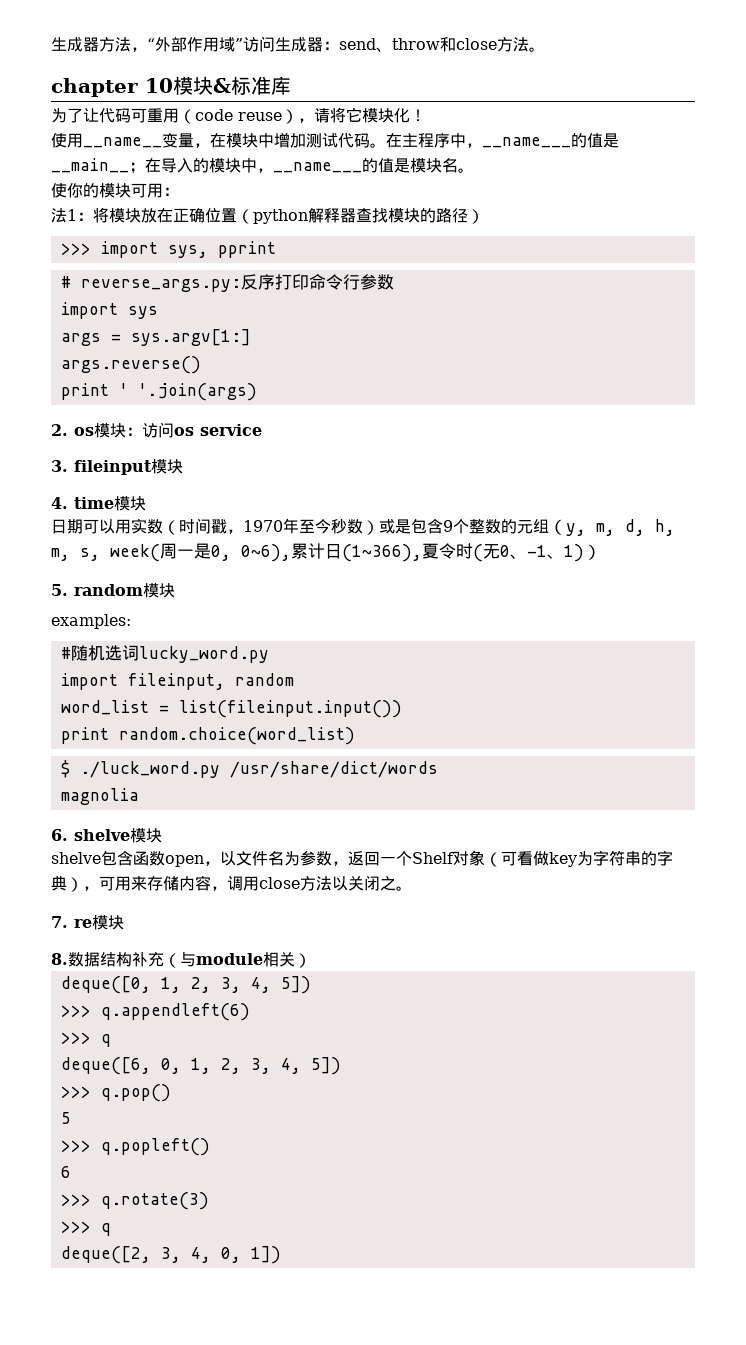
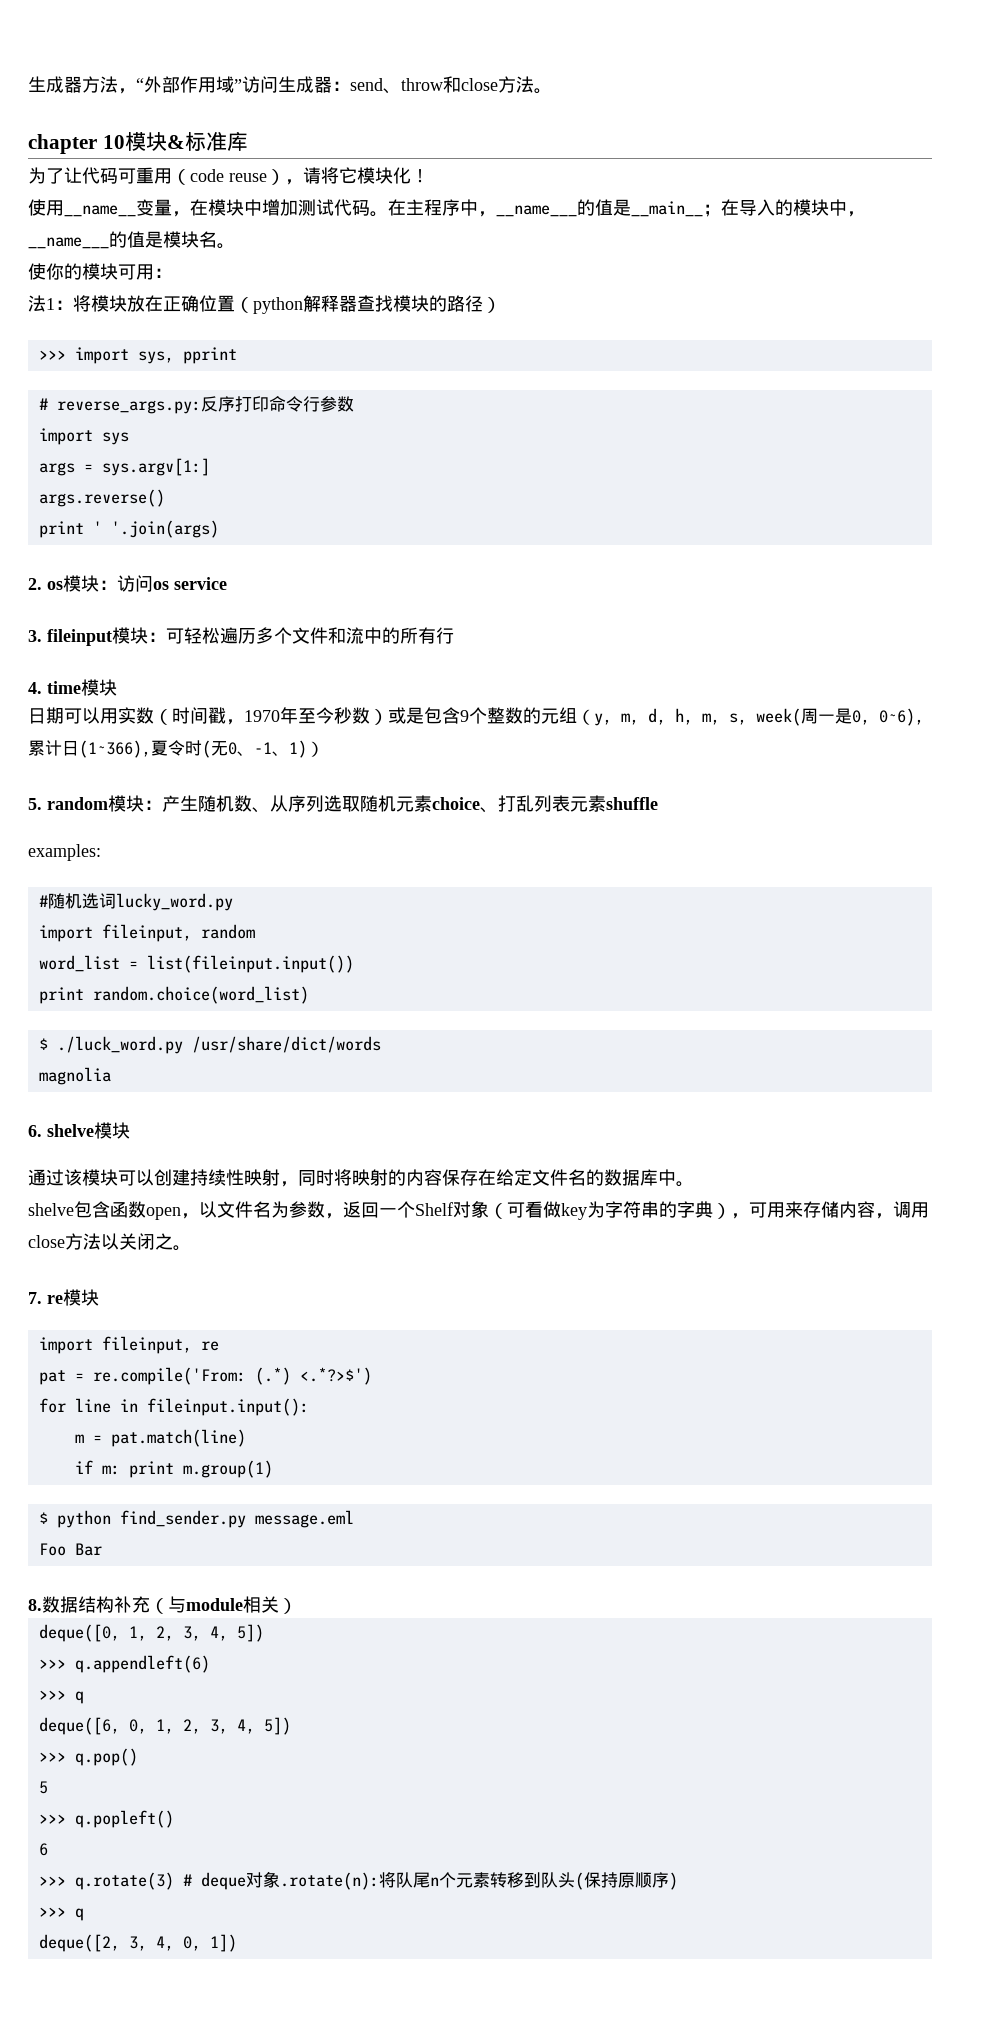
(183, 466) none -> [148,627,454,644] ：可轻松遍历多个文件和流中的所有行
(175, 590) none -> [144,795,658,813] ：产生随机数、从序列选取随机元素choice、打乱列表元素shuffle
(162, 835) none -> [28,1169,694,1187] // 通过该模块可以创建持续性映射，同时将映射的内容保存在给定文件名的数据库中。
(124, 922) none -> [38,1336,219,1354] [38,1367,372,1385] [38,1398,309,1416] [74,1429,246,1447] [74,1460,273,1478] [38,1510,354,1528] [38,1543,102,1556] // import fileinput, re // pat = re.compile('From: (.*) <.*?>$') // for line in fileinput.input(): // m = pat.match(line) // if m: print m.group(1) // $ python find_sender.py message.eml // Foo Bar
(209, 1201) none -> [182,1871,678,1890] # deque对象.rotate(n):将队尾n个元素转移到队头(保持原顺序)

